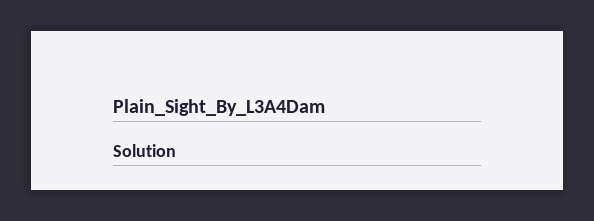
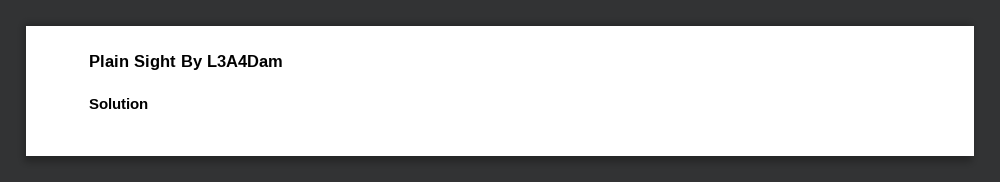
[113,99,325,116] Plain_Sight_By_L3A4Dam -> [89,55,283,70] Plain Sight By L3A4Dam

